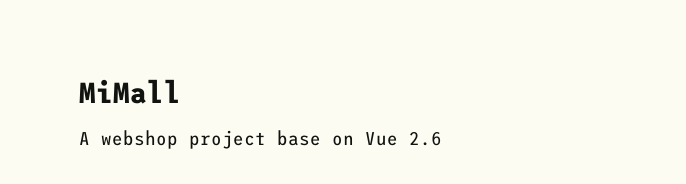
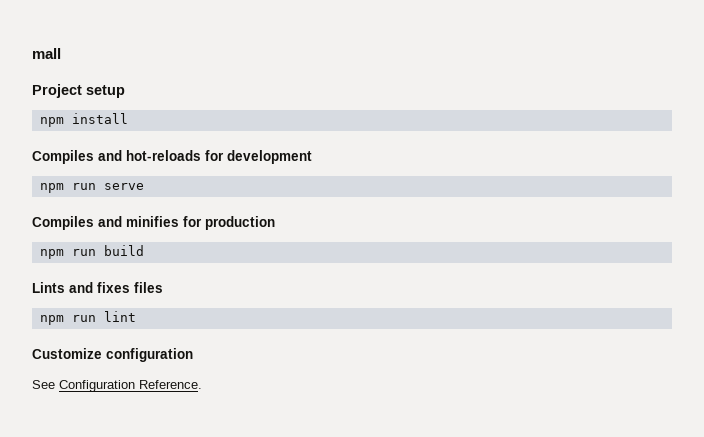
[79,79,181,104] [79,130,442,149] MiMall // A webshop project base on Vue 2.6 -> [32,48,61,59] [32,84,125,98] [39,113,128,127] [32,150,312,164] [39,183,144,193] [32,216,275,230] [39,245,144,259] [32,282,163,293] [39,311,136,325] [32,348,193,362] [32,380,202,392] mall // Project setup // npm install // Compiles and hot-reloads for development // npm run serve // Compiles and minifies for production // npm run build // Lints and fixes files // npm run lint // Customize configuration // See Configuration Reference.

